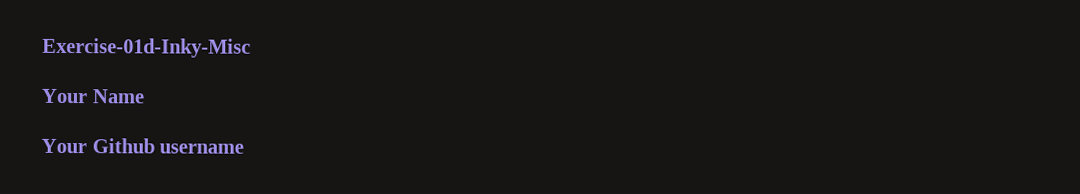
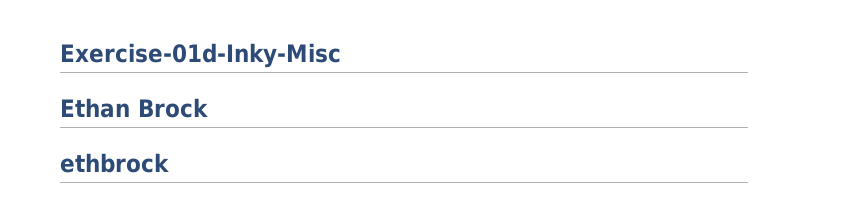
[41,88,145,104] [41,138,245,154] Your Name // Your Github username -> [60,98,208,118] [60,153,169,173] Ethan Brock // ethbrock

